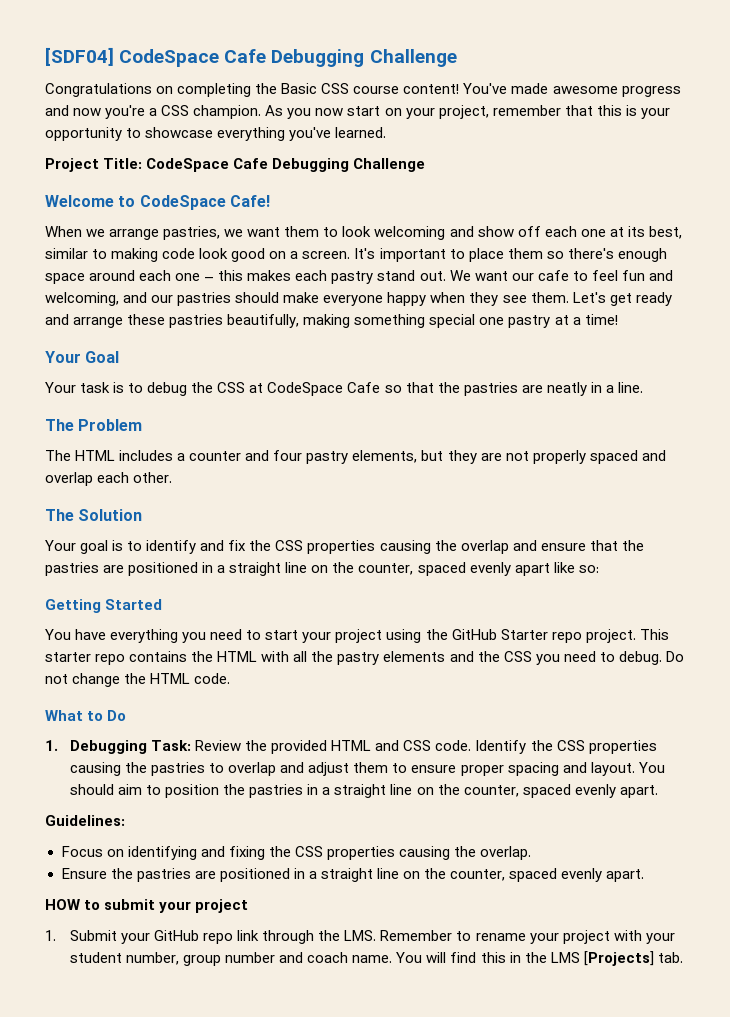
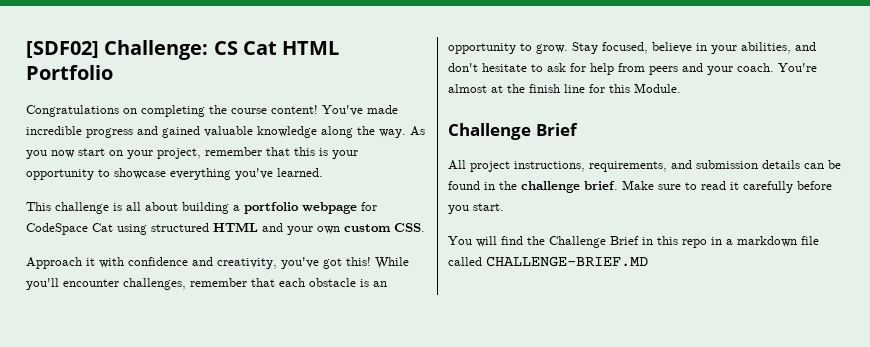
[45,47,457,67] [SDF04] CodeSpace Cafe Debugging Challenge -> [26,40,340,60] [26,65,113,80] [SDF02] Challenge: CS Cat HTML Portfolio
[281,83,350,94] Basic CSS -> (227, 109) none
[552,86,618,94] awesome -> [26,126,82,135] incredible
[73,105,262,119] now you're a CSS champion. -> [162,126,406,138] gained valuable knowledge along the way.
[45,158,426,172] [45,195,270,210] [45,226,682,240] [45,248,667,262] [45,270,673,284] [45,292,672,306] [45,314,618,328] [45,351,120,363] [45,382,643,396] [45,419,143,431] [45,450,666,464] [45,472,173,486] [45,509,143,521] [45,540,644,554] [45,562,599,576] [45,599,163,613] [45,629,669,643] [45,651,684,665] [45,673,231,687] [45,710,127,721] [45,740,657,754] [70,762,665,776] [70,784,658,798] [45,815,125,826] [61,846,532,860] [61,868,645,882] [45,899,249,913] [45,930,675,944] [70,951,683,966] Project Title: CodeSpace Cafe Debugging Challenge // Welcome to CodeSpace Cafe! // When we arrange pastries, we want them to look welcoming and show off each one at its best, similar to making code look good on a screen. It's important to place them so there's enough space around each one – this makes each pastry stand out. We want our cafe to feel fun and welcoming, and our pastries should make everyone happy when they see them. Let's get ready and arrange these pastries beautifully, making something special one pastry at a time! // Your Goal // Your task is to debug the CSS at CodeSpace Cafe so that the pastries are neatly in a line. // The Problem // The HTML includes a counter and four pastry elements, but they are not properly spaced and overlap each other. // The Solution // Your goal is to identify and fix the CSS properties causing the overlap and ensure that the pastries are positioned in a straight line on the counter, spaced evenly apart like so: // Getting Started // You have everything you need to start your project using the GitHub Starter repo project. This starter repo contains the HTML with all the pastry elements and the CSS you need to debug. Do not change the HTML code. // What to Do // 1. Debugging Task: Review the provided HTML and CSS code. Identify the CSS properties causing the pastries to overlap and adjust them to ensure proper spacing and layout. You should aim to position the pastries in a straight line on the counter, spaced evenly apart. // Guidelines: // Focus on identifying and fixing the CSS properties causing the overlap. // Ensure the pastries are positioned in a straight line on the counter, spaced evenly apart. // HOW to submit your project // 1. Submit your GitHub repo link through the LMS. Remember to rename your project with your student number, group number and coach name. You will find this in the LMS [Projects] tab. -> [26,202,377,214] [26,222,425,235] [26,257,409,269] [26,278,387,290] [448,42,816,54] [448,63,817,75] [448,83,681,93] [448,123,578,140] [448,160,841,172] [448,180,832,193] [448,203,504,214] [448,236,819,248] [448,256,648,267] This challenge is all about building a portfolio webpage for CodeSpace Cat using structured HTML and your own custom CSS. // Approach it with confidence and creativity, you've got this! While you'll encounter challenges, remember that each obstacle is an opportunity to grow. Stay focused, believe in your abilities, and don't hesitate to ask for help from peers and your coach. You're almost at the finish line for this Module. // Challenge Brief // All project instructions, requirements, and submission details can be found in the challenge brief. Make sure to read it carefully before you start. // You will find the Challenge Brief in this repo in a markdown file called CHALLENGE-BRIEF.MD

